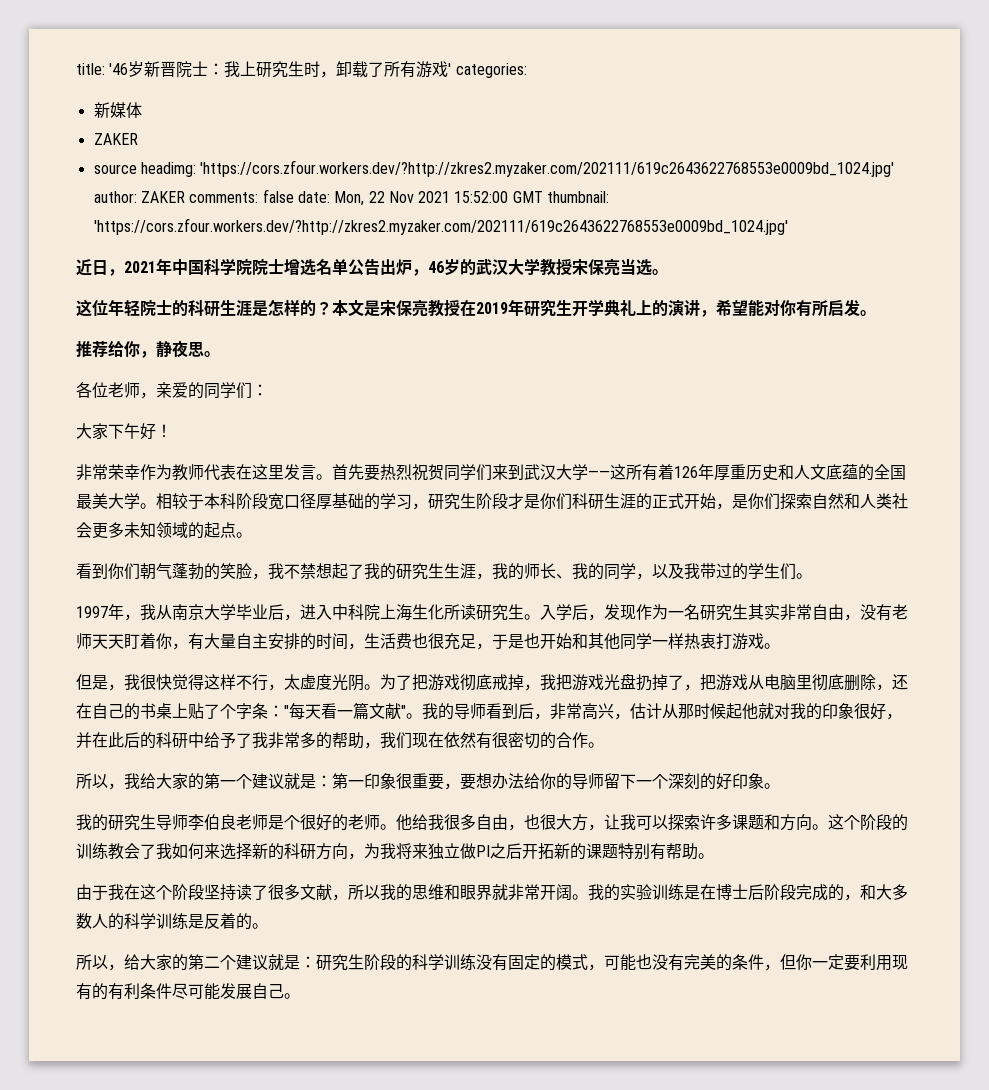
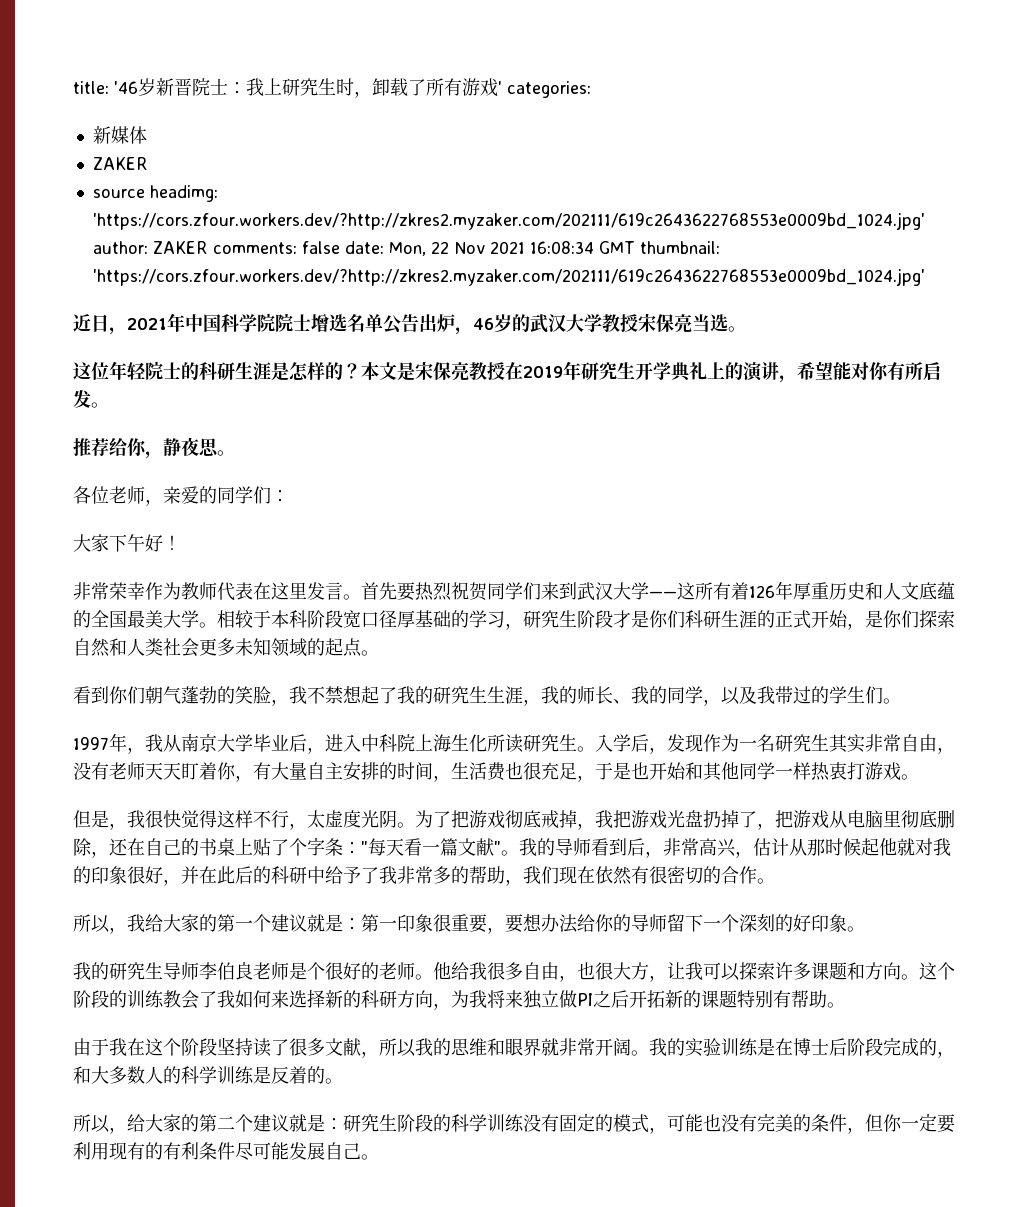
[454,191,509,203] 15:52:00 -> [529,241,594,254] 16:08:34

